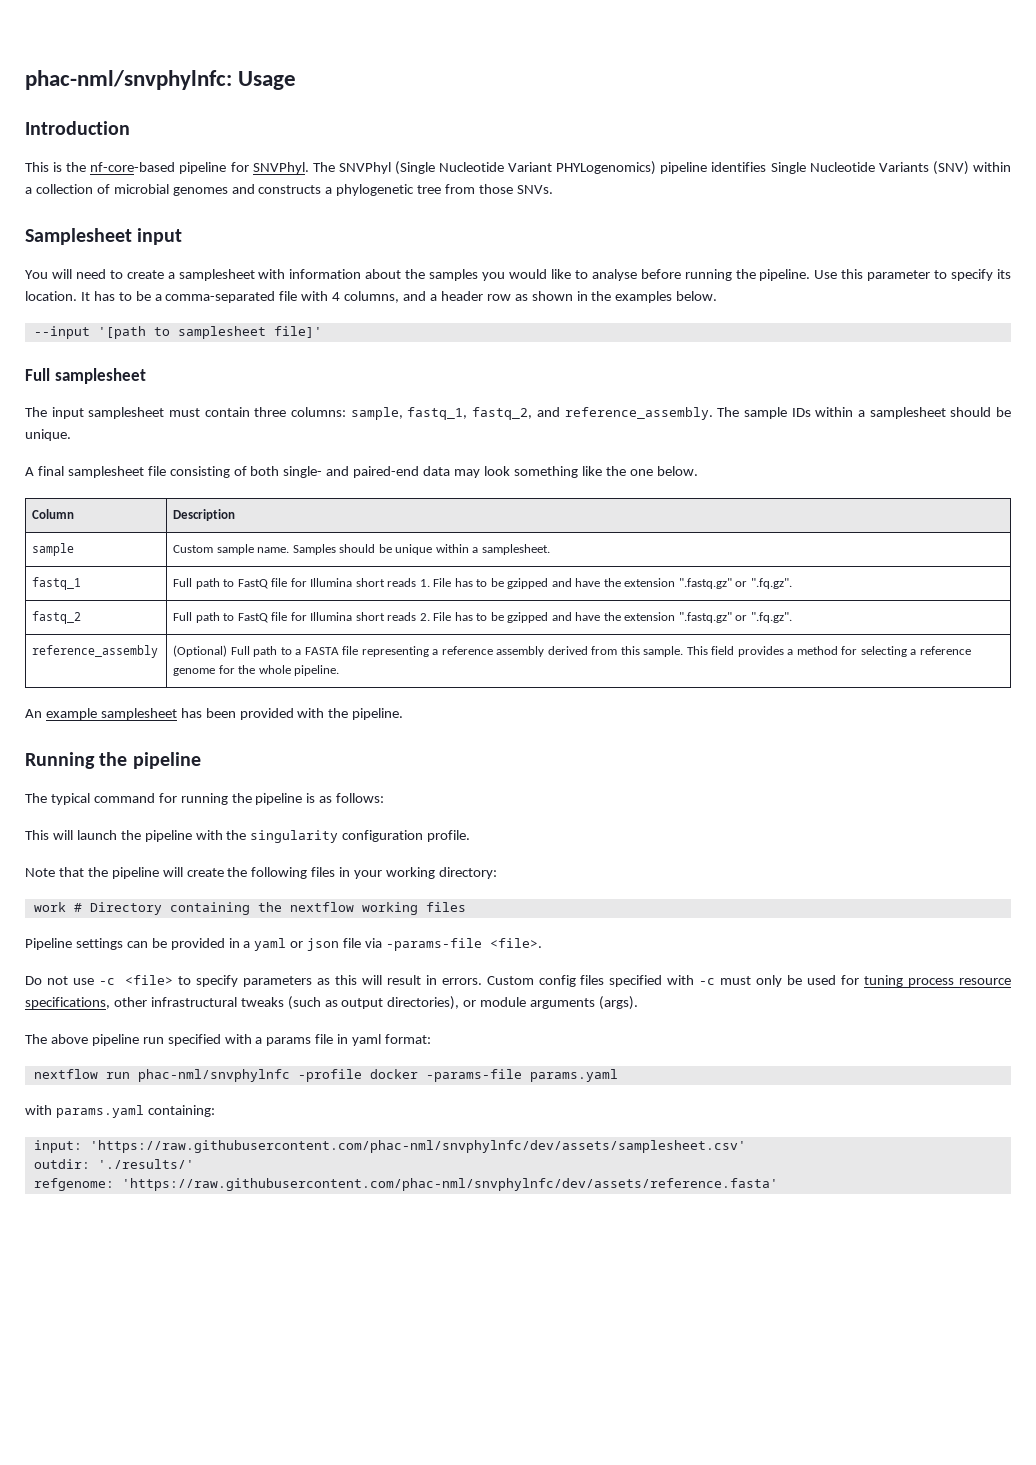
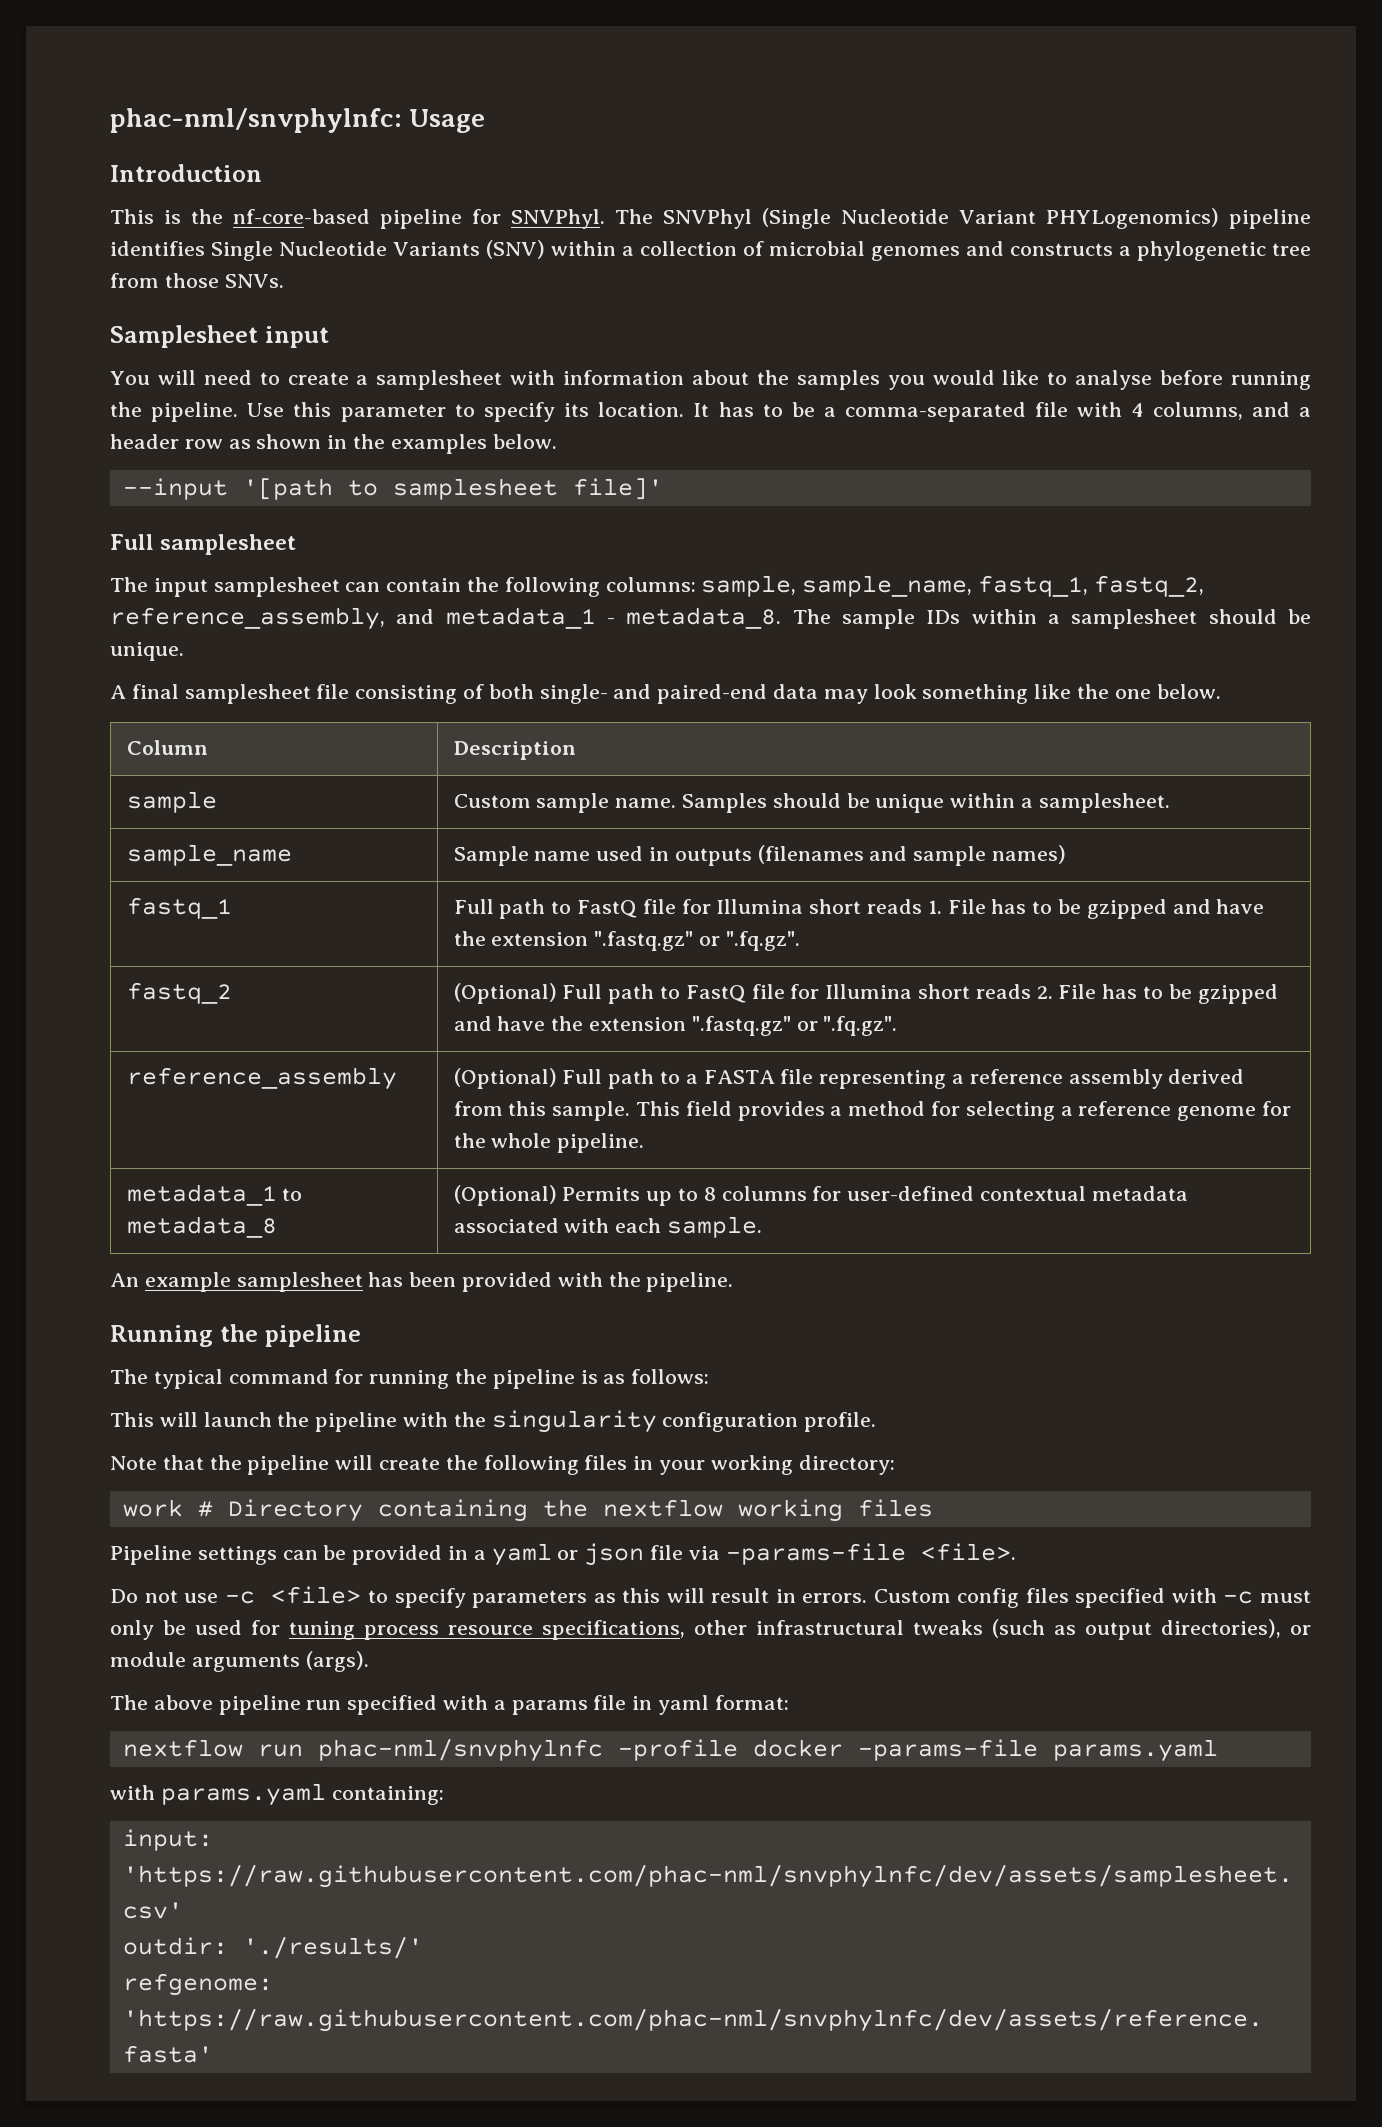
[169,407,287,417] must contain three -> [345,577,600,597] can contain the following
(403, 413) none -> [802,575,973,597] sample_name,
[536,407,713,420] and reference_assembly. -> [110,607,782,630] reference_assembly, and metadata_1 - metadata_8.
(550, 549) none -> [126,844,292,866] [453,845,1067,866] // sample_name | Sample name used in outputs (filenames and sample names)
(82, 617) none -> [453,983,557,1004] (Optional)
(340, 670) none -> [126,1184,303,1206] [126,1216,277,1238] [453,1185,1188,1206] [453,1216,762,1238] // metadata_1 to metadata_8 | (Optional) Permits up to 8 columns for user-defined contextual metadata associated with each sample.

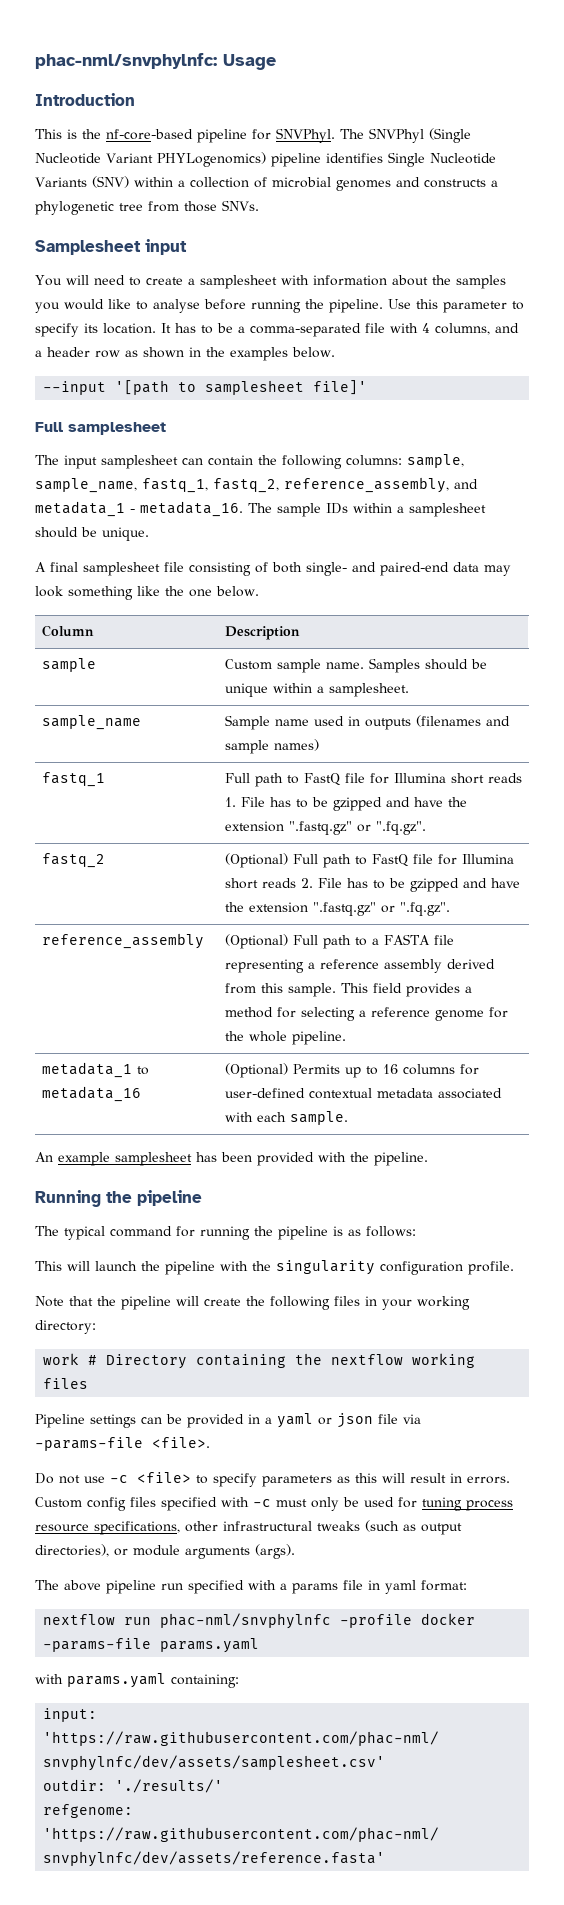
[626,607,782,629] metadata_8. -> [140,501,243,517] metadata_16.
[126,1216,277,1238] metadata_8 -> [41,1086,141,1102] metadata_16
[703,1187,716,1201] 8 -> [382,1064,398,1074] 16

